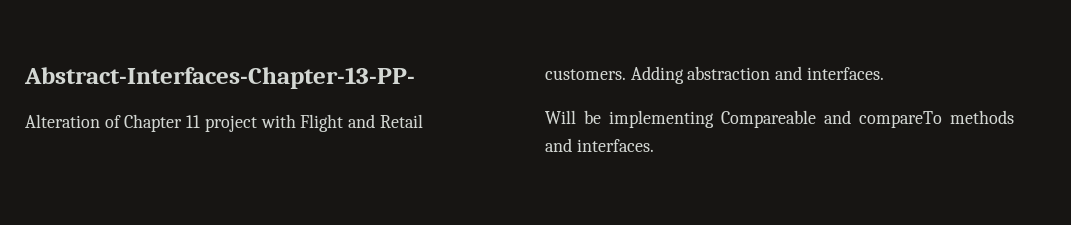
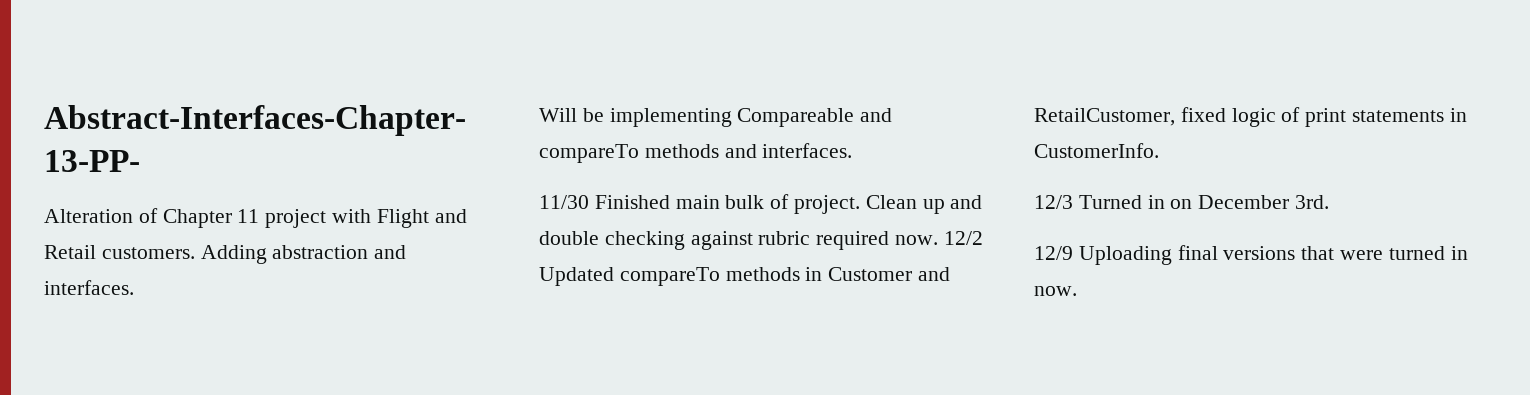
(654, 145) none -> [539,194,983,214] [539,231,983,250] [539,267,951,286] [1034,107,1467,127] [1034,143,1159,158] [1034,195,1330,209] [1034,245,1468,265] [1034,286,1077,296] // 11/30 Finished main bulk of project. Clean up and double checking against rubric required now. 12/2 Updated compareTo methods in Customer and RetailCustomer, fixed logic of print statements in CustomerInfo. // 12/3 Turned in on December 3rd. // 12/9 Uploading final versions that were turned in now.

